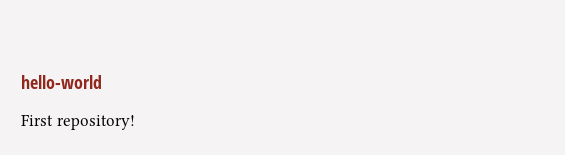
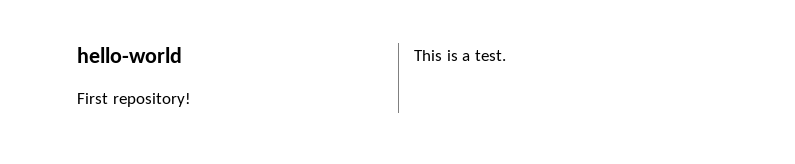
(135, 122) none -> [414,50,506,61] // This is a test.

